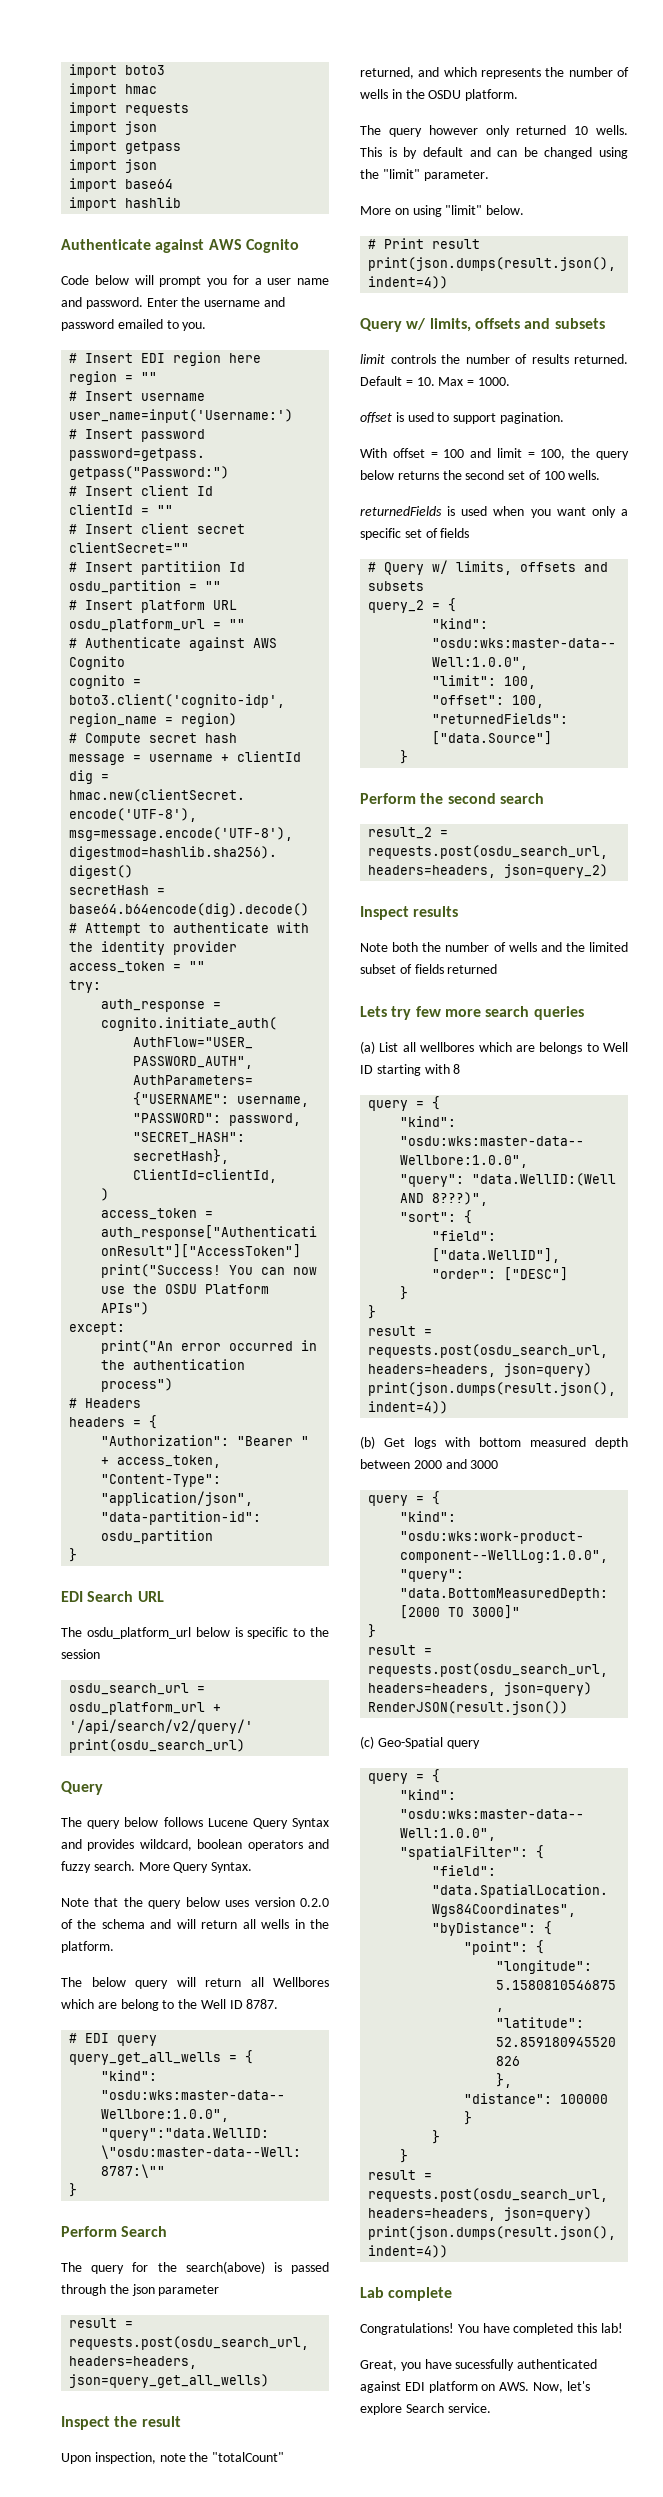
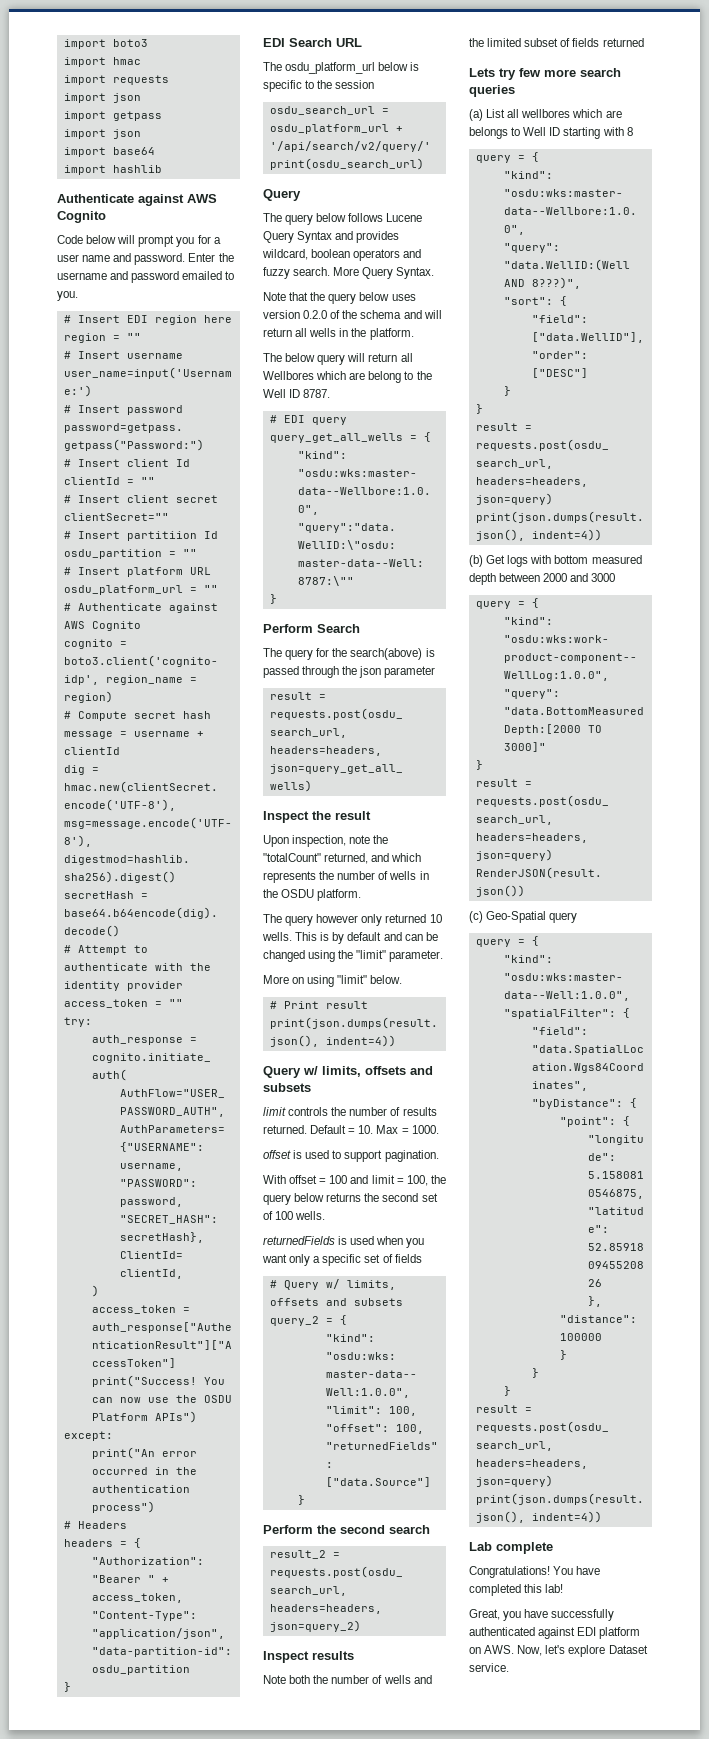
[455,2359,515,2371] sucessfully -> [551,1609,615,1621] successfully
[405,2403,444,2413] Search -> [608,1645,648,1654] Dataset

